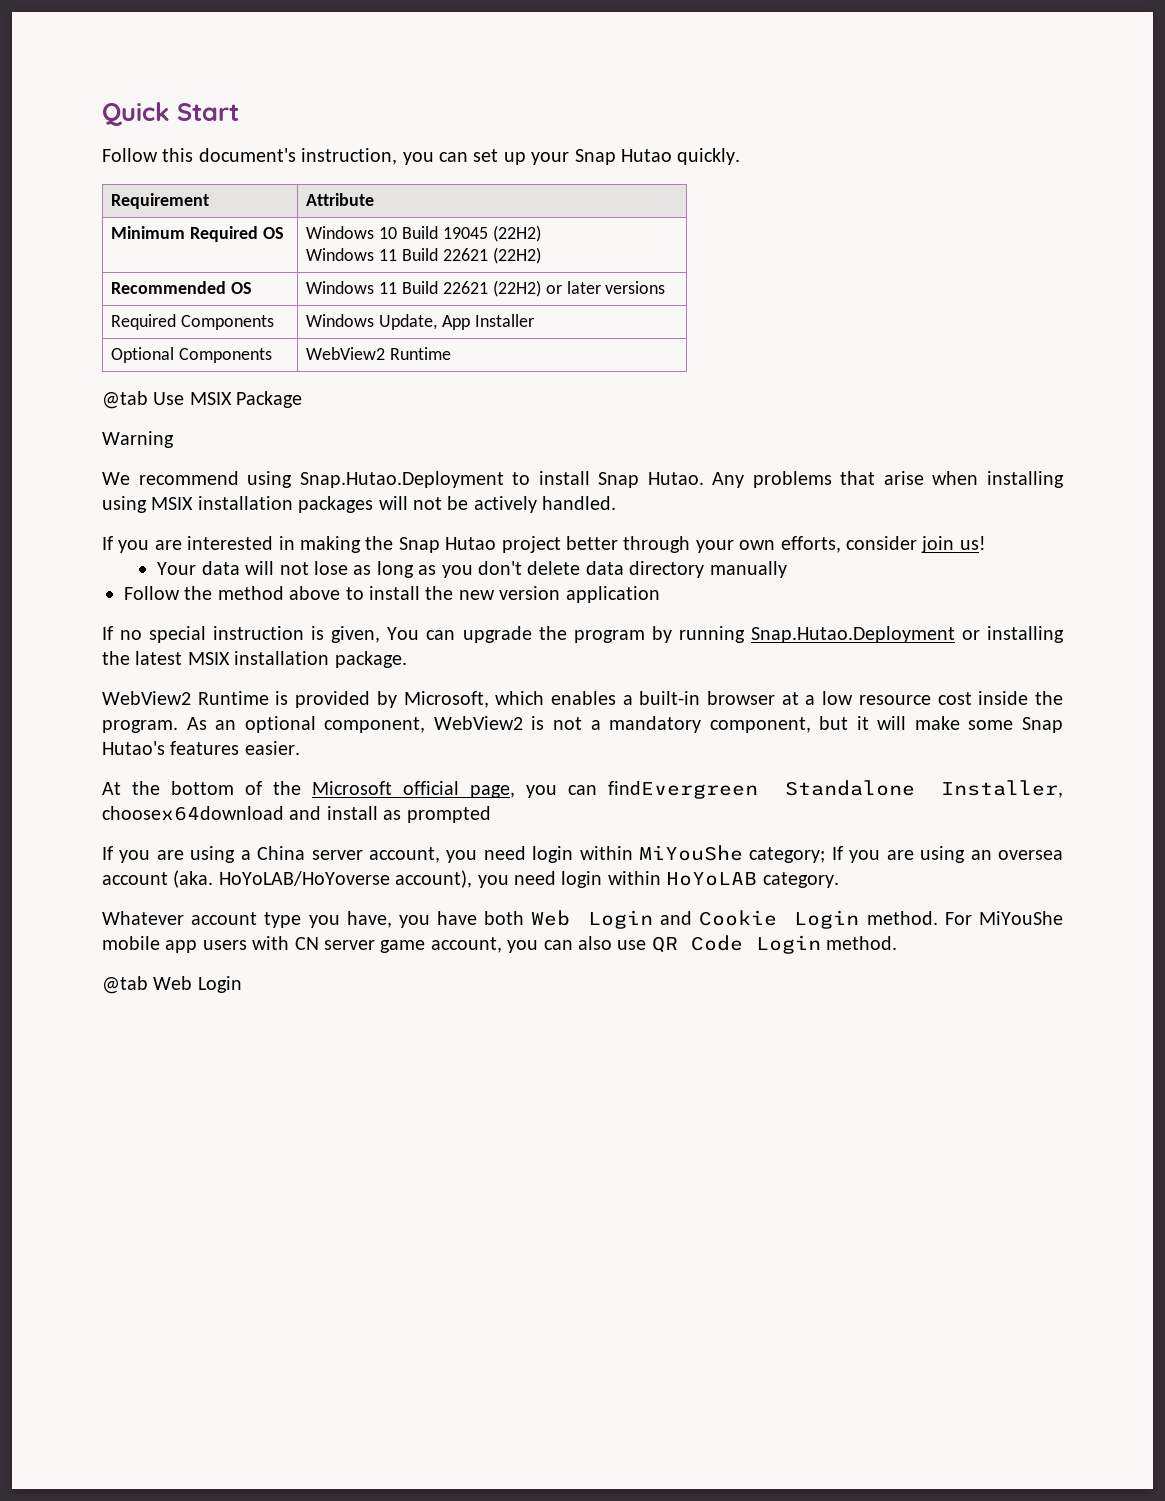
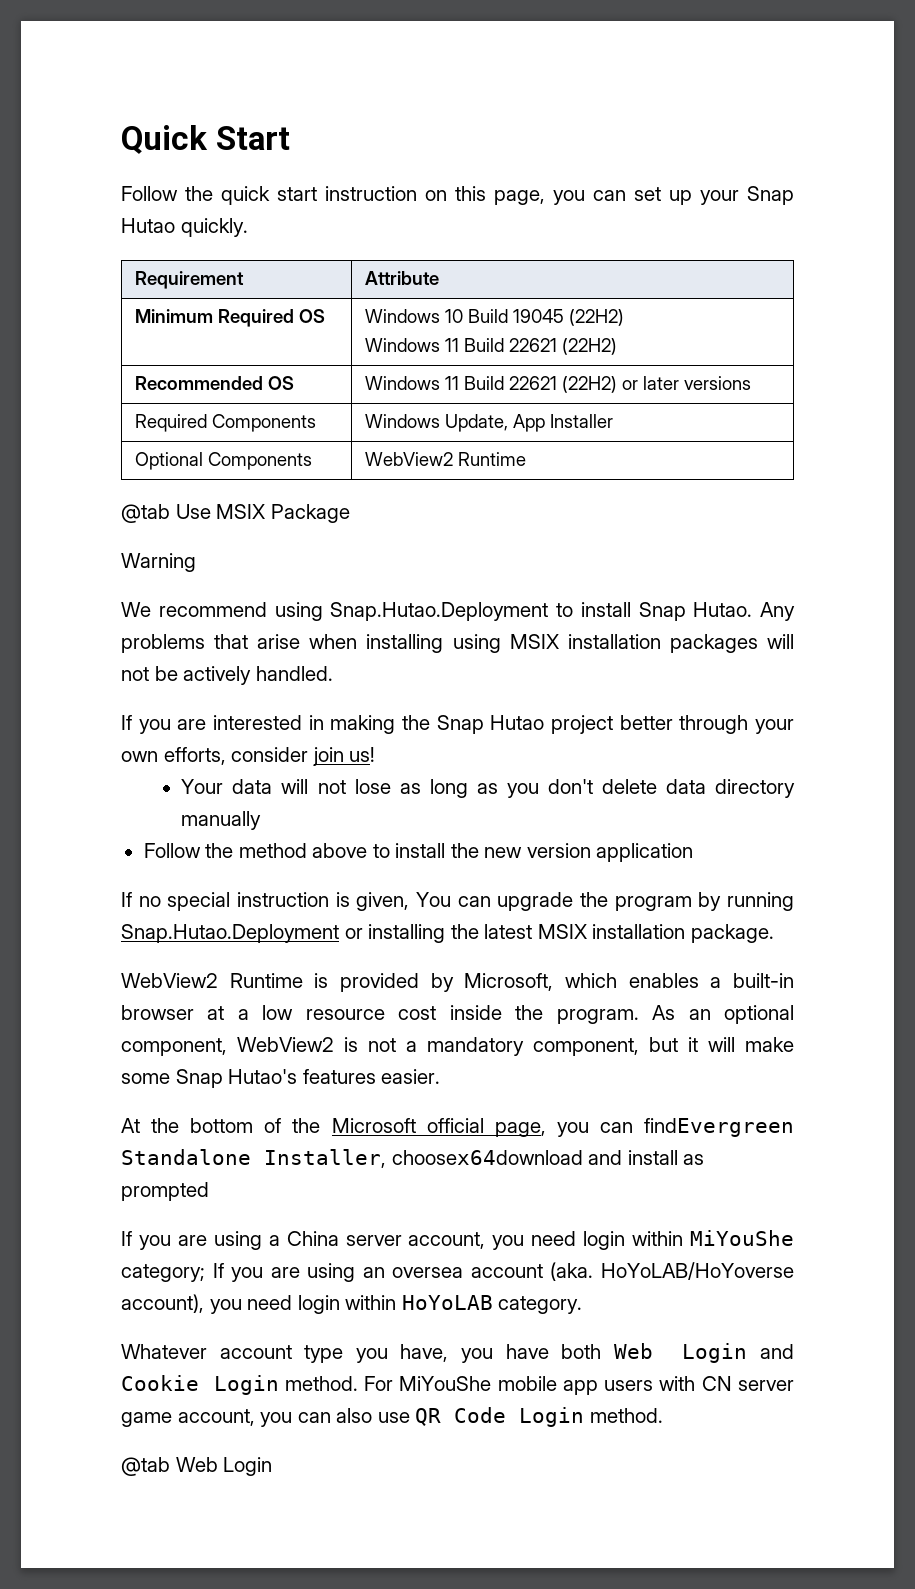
[162,148,398,165] this document's instruction, -> [185,186,545,205] the quick start instruction on this page,

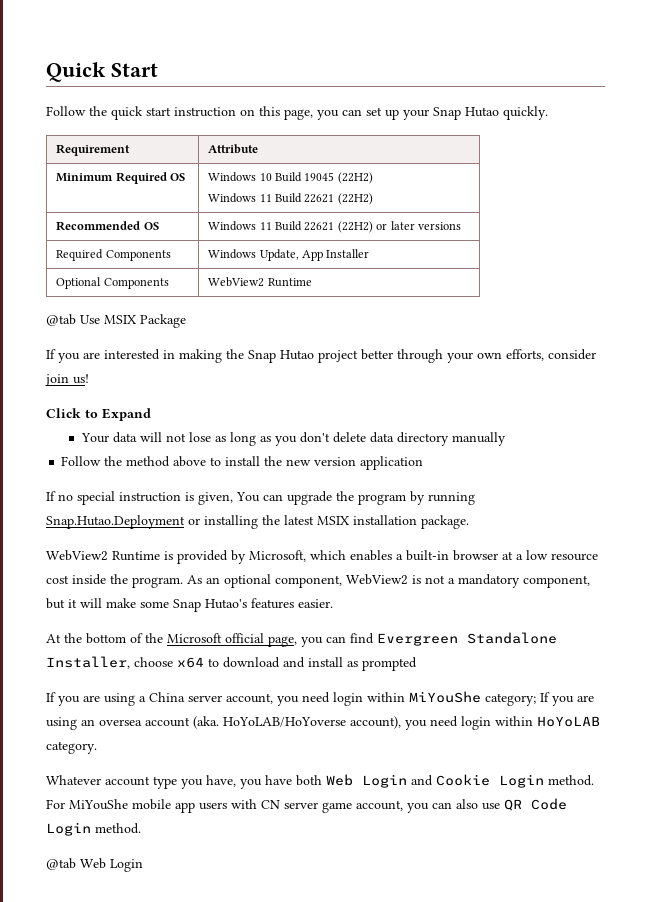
[121,553,196,572] [121,602,795,621] [121,634,794,653] [121,666,333,685] // Warning // We recommend using Snap.Hutao.Deployment to install Snap Hutao. Any problems that arise when installing using MSIX installation packages will not be actively handled. -> (186, 321) none
(376, 754) none -> [46,408,151,421] // Click to Expand
[644,1118,795,1137] [121,1149,583,1168] findEvergreen Standalone Installer, choosex64download -> [350,632,557,646] [46,656,280,669] find Evergreen Standalone Installer, choose x64 to download

